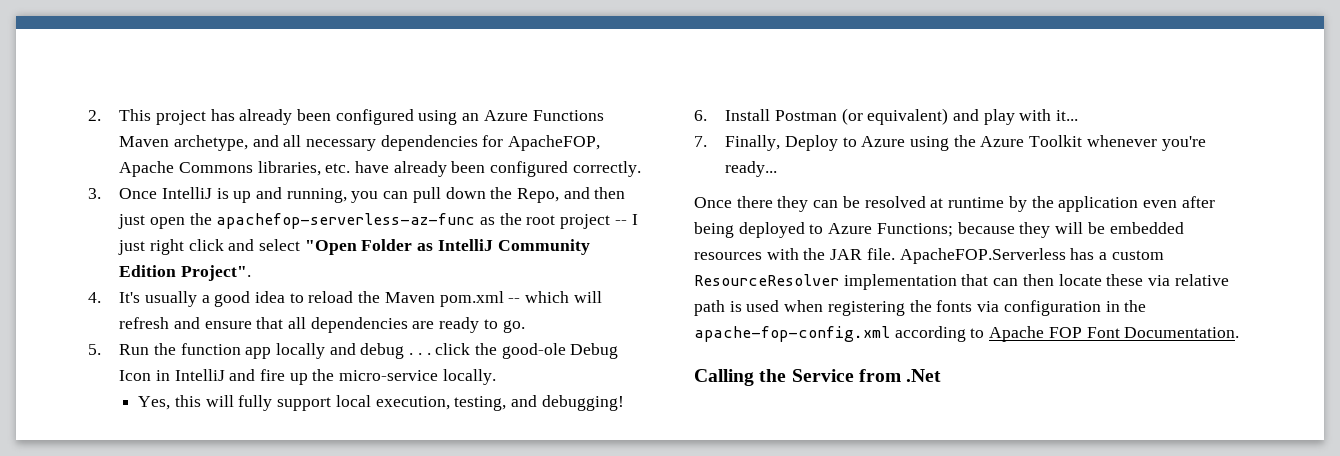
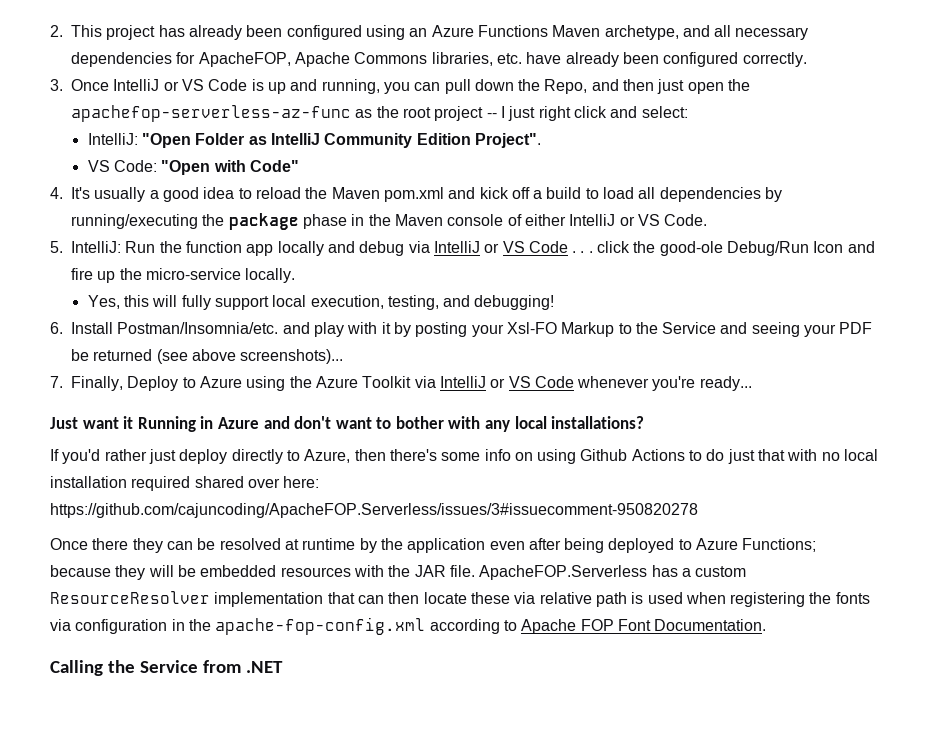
(212, 193) none -> [163,79,248,91] or VS Code
[258,239,300,251] select -> [641,106,688,118] [87,133,138,145] select: // IntelliJ:
(251, 273) none -> [87,160,299,175] // VS Code: "Open with Code"
[508,291,602,303] [119,317,525,333] -- which will refresh and ensure that all dependencies are ready to go. -> [448,187,783,202] [71,213,708,230] and kick off a build to load all dependencies by running/executing the package phase in the Maven console of either IntelliJ or VS Code.
(101, 349) none -> [71,241,121,253] IntelliJ:
(405, 351) none -> [408,241,568,253] via IntelliJ or VS Code
[570,343,619,359] [119,369,225,381] Debug Icon in IntelliJ -> [727,241,844,256] Debug/Run Icon
[774,108,1079,125] Postman (or equivalent) and play with it... -> [117,322,873,337] [71,349,344,364] Postman/Insomnia/etc. and play with it by posting your Xsl-FO Markup to the Service and seeing your PDF be returned (see above screenshots)...
[1086,135,1206,151] [725,161,778,177] whenever you're ready... -> [414,376,752,391] [50,416,645,432] [50,449,879,464] [50,476,320,491] [50,503,698,518] via IntelliJ or VS Code whenever you're ready... // Just want it Running in Azure and don't want to bother with any local installations? // If you'd rather just deploy directly to Azure, then there's some info on using Github Actions to do just that with no local installation required shared over here: https://github.com/cajuncoding/ApacheFOP.Serverless/issues/3#issuecomment-950820278
[906,369,942,382] .Net -> [245,661,283,673] .NET

